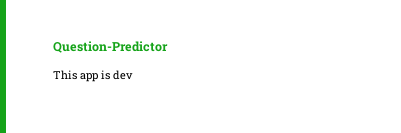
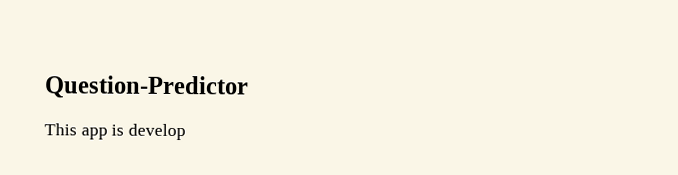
[113,70,133,80] dev -> [128,123,187,141] develop

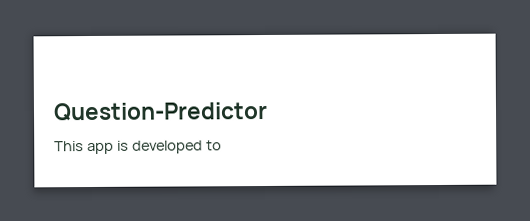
[128,123,187,141] develop -> [131,140,222,154] developed to

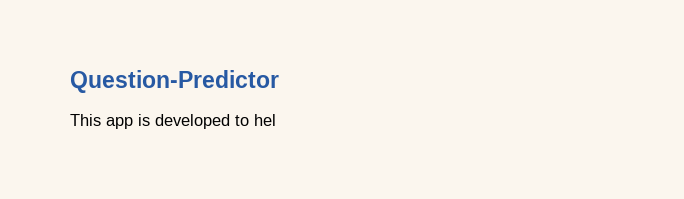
(222, 145) none -> [254,114,276,126] hel

